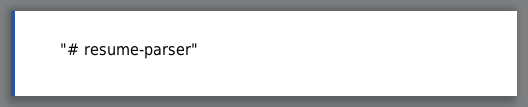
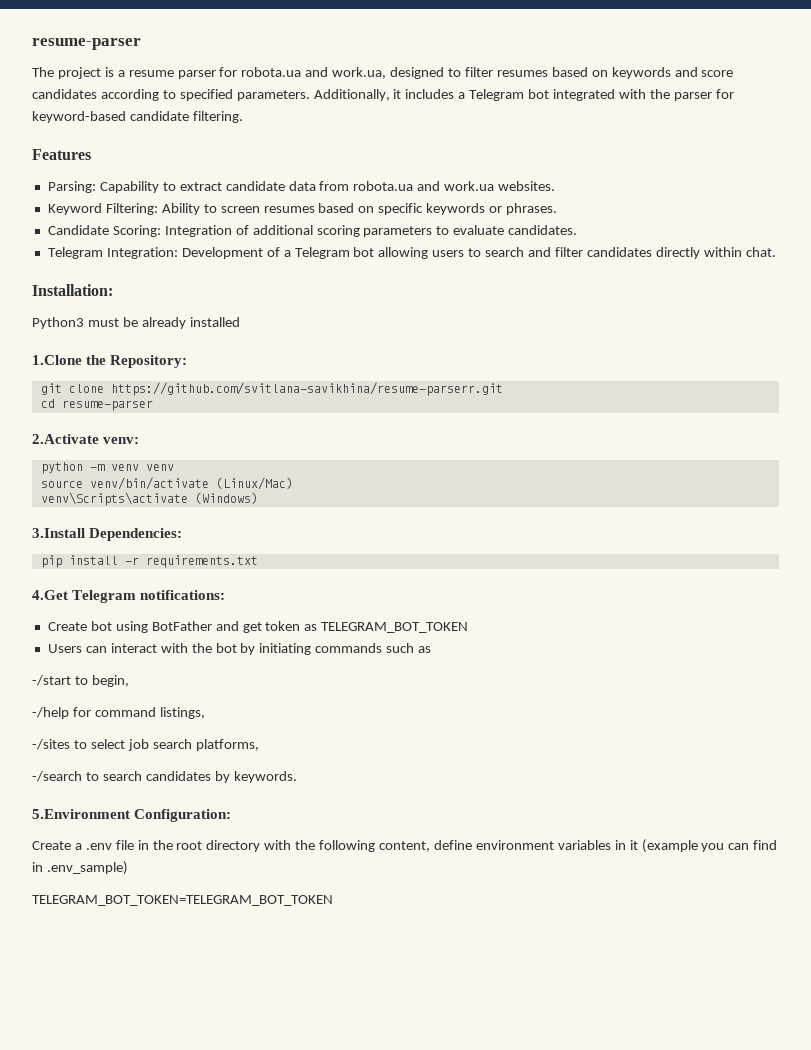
[60,43,198,59] "# resume-parser" -> [32,38,141,50] [32,67,734,79] [32,89,734,101] [32,111,243,123] [32,149,91,160] [47,181,556,193] [47,203,558,215] [47,225,578,237] [47,247,776,259] [32,284,113,296] [32,317,240,329] [32,355,188,368] [40,382,503,396] [40,399,153,411] [32,434,140,444] [40,462,174,474] [40,477,293,490] [40,492,258,506] [32,528,183,541] [40,555,258,568] [32,590,226,603] [47,621,469,633] [47,643,432,655] [32,675,129,687] [32,707,205,719] [32,739,259,751] [32,771,297,783] [32,809,232,822] [32,839,778,853] [32,861,128,875] [32,895,333,906] resume-parser // The project is a resume parser for robota.ua and work.ua, designed to filter resumes based on keywords and score candidates according to specified parameters. Additionally, it includes a Telegram bot integrated with the parser for keyword-based candidate filtering. // Features // Parsing: Capability to extract candidate data from robota.ua and work.ua websites. // Keyword Filtering: Ability to screen resumes based on specific keywords or phrases. // Candidate Scoring: Integration of additional scoring parameters to evaluate candidates. // Telegram Integration: Development of a Telegram bot allowing users to search and filter candidates directly within chat. // Installation: // Python3 must be already installed // 1.Clone the Repository: // git clone https://github.com/svitlana-savikhina/resume-parserr.git // cd resume-parser // 2.Activate venv: // python -m venv venv // source venv/bin/activate (Linux/Mac) // venv\Scripts\activate (Windows) // 3.Install Dependencies: // pip install -r requirements.txt // 4.Get Telegram notifications: // Create bot using BotFather and get token as TELEGRAM_BOT_TOKEN // Users can interact with the bot by initiating commands such as // -/start to begin, // -/help for command listings, // -/sites to select job search platforms, // -/search to search candidates by keywords. // 5.Environment Configuration: // Create a .env file in the root directory with the following content, define environment variables in it (example you can find in .env_sample) // TELEGRAM_BOT_TOKEN=TELEGRAM_BOT_TOKEN

